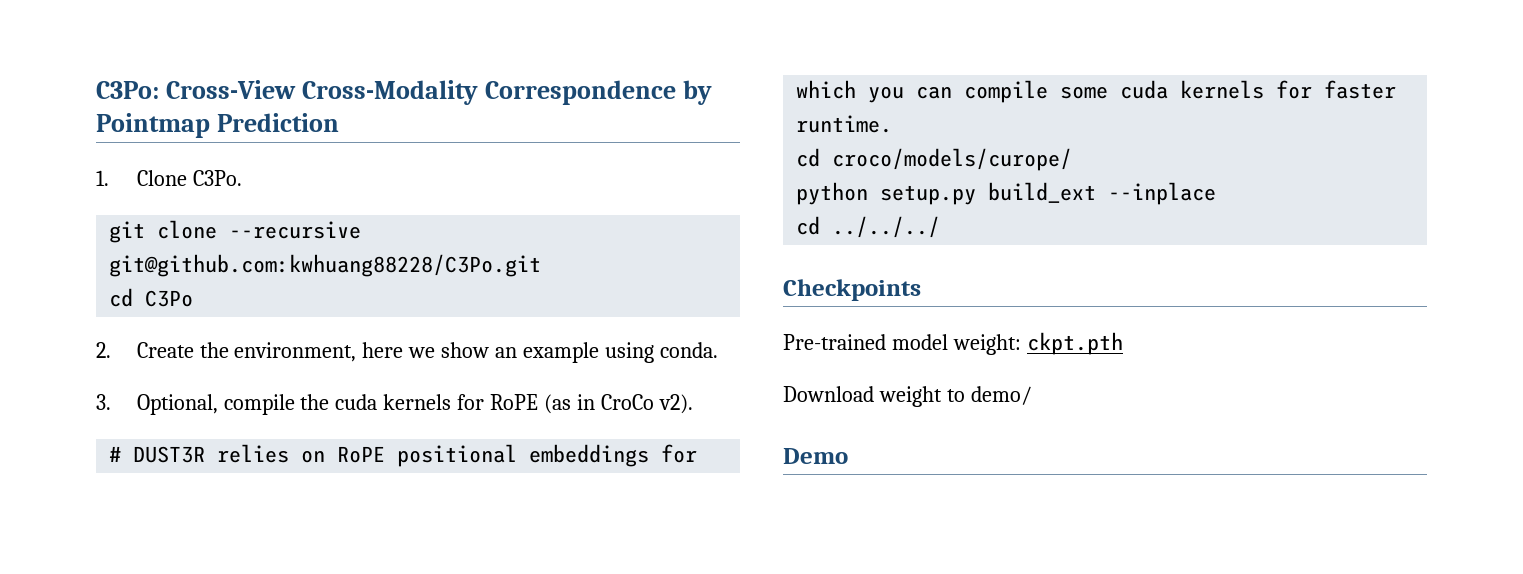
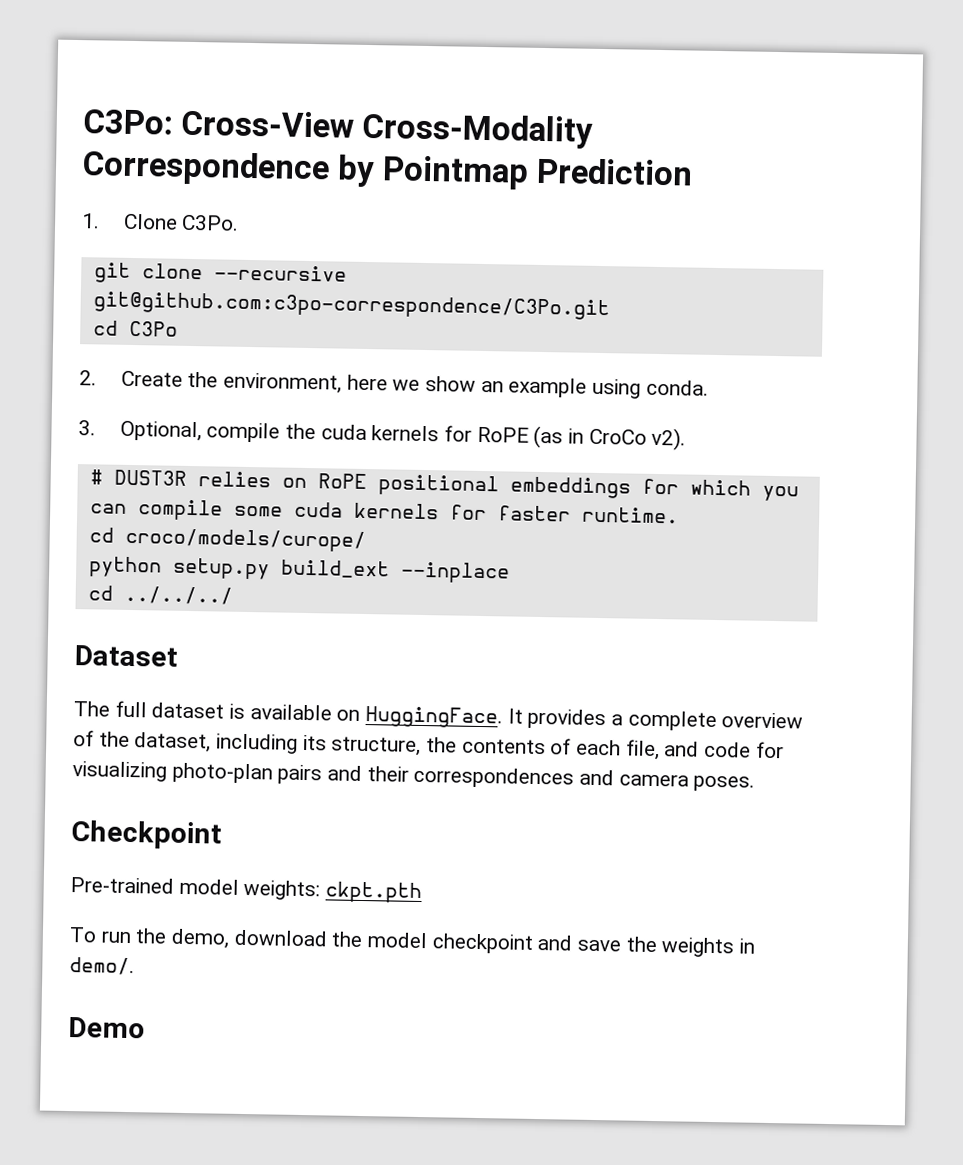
[109,254,542,277] git@github.com:kwhuang88228/C3Po.git -> [92,291,610,321] git@github.com:c3po-correspondence/C3Po.git
[783,279,921,301] Checkpoints -> [74,645,178,667] [73,700,804,732] [73,730,784,761] [72,761,756,792] [71,820,222,850] Dataset // The full dataset is available on HuggingFace. It provides a complete overview of the dataset, including its structure, the contents of each file, and code for visualizing photo-plan pairs and their correspondences and camera poses. // Checkpoint
[952,334,1021,355] weight: -> [243,879,321,901] weights:
[783,386,1032,407] Download weight to demo/ -> [69,927,756,958] [69,957,135,976] To run the demo, download the model checkpoint and save the weights in demo/.

